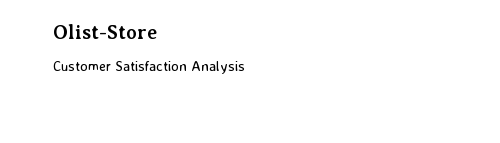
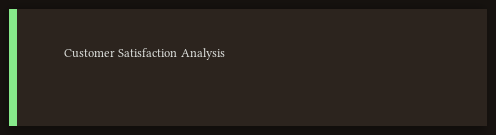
[53,24,157,39] Olist-Store // -> (64, 53) none

